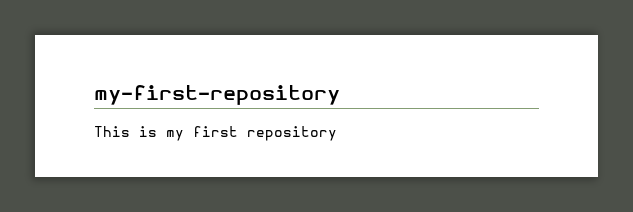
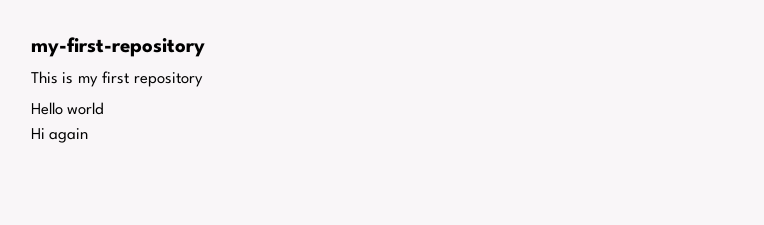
(337, 133) none -> [31,102,105,115] [31,128,89,143] // Hello world // Hi again

